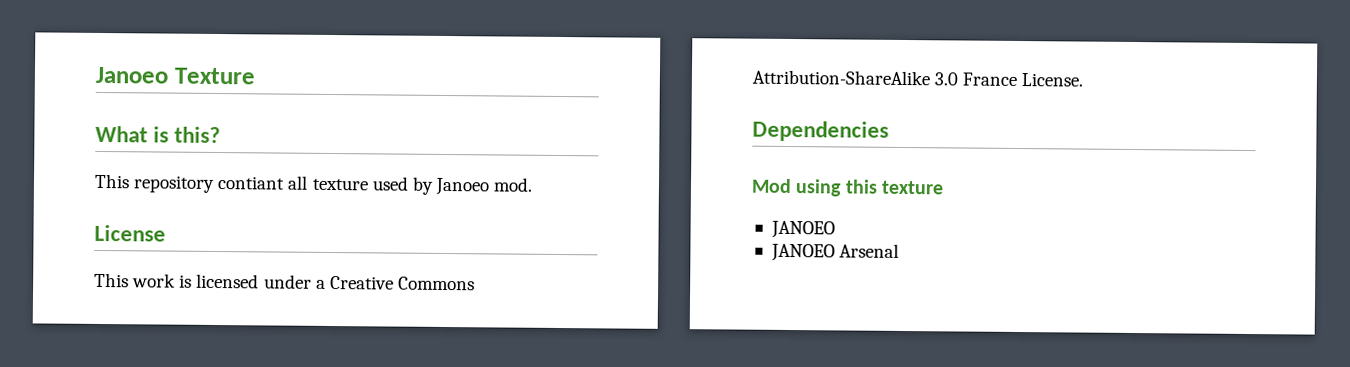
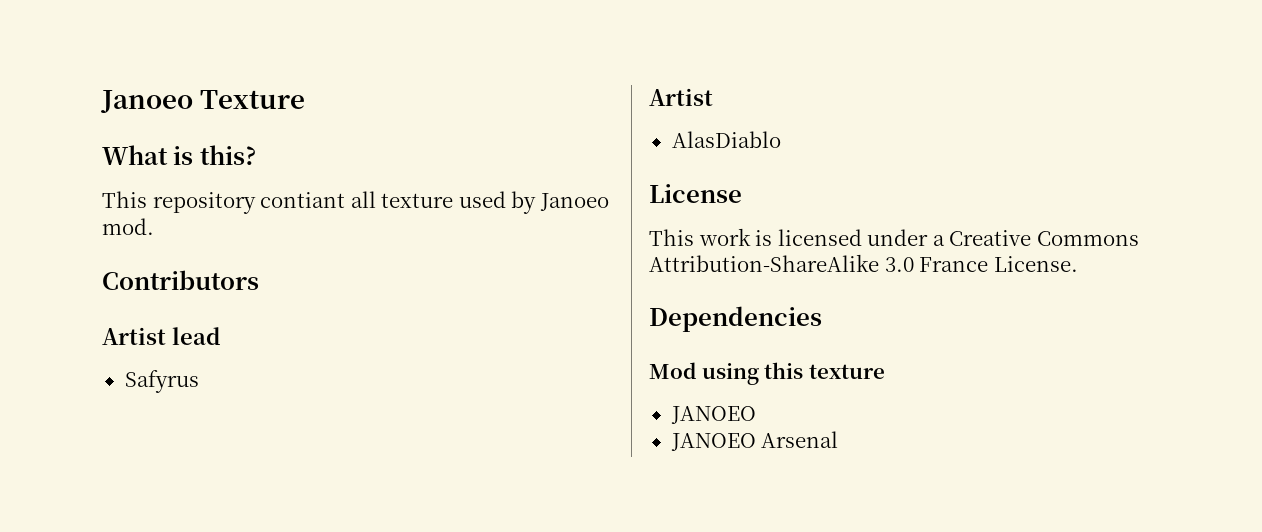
(534, 184) none -> [102,270,259,290] [102,327,220,345] [124,370,199,393] [649,88,713,106] [671,131,781,148] // Contributors // Artist lead // Safyrus // Artist // AlasDiablo

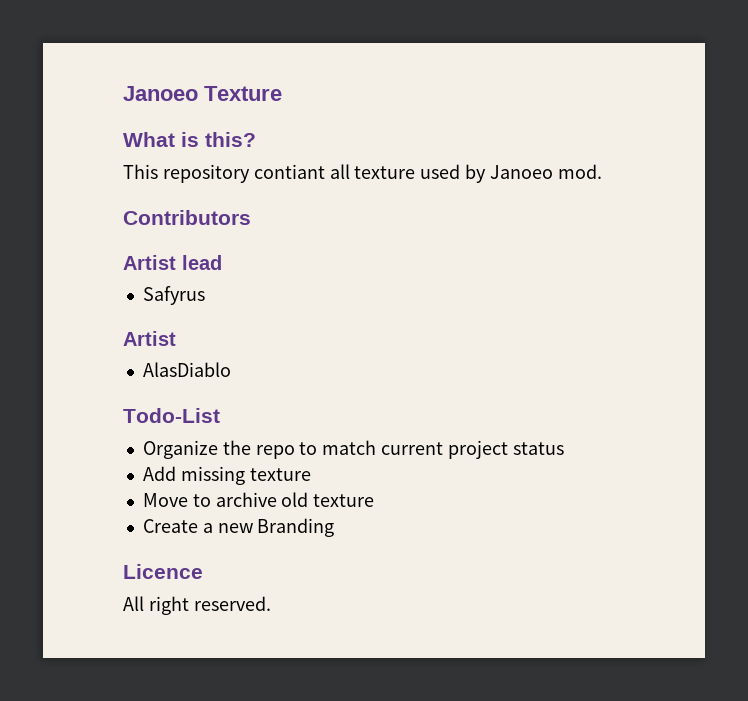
[649,184,742,203] [649,228,1139,246] [649,254,1078,272] [649,306,822,332] [649,362,885,385] [670,406,756,424] [670,431,839,451] License // This work is licensed under a Creative Commons Attribution-ShareAlike 3.0 France License. // Dependencies // Mod using this texture // JANOEO // JANOEO Arsenal -> [123,408,220,423] [142,440,564,459] [142,466,311,485] [142,492,375,507] [142,518,335,537] [123,564,203,579] [123,596,271,615] Todo-List // Organize the repo to match current project status // Add missing texture // Move to archive old texture // Create a new Branding // Licence // All right reserved.

